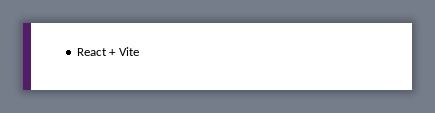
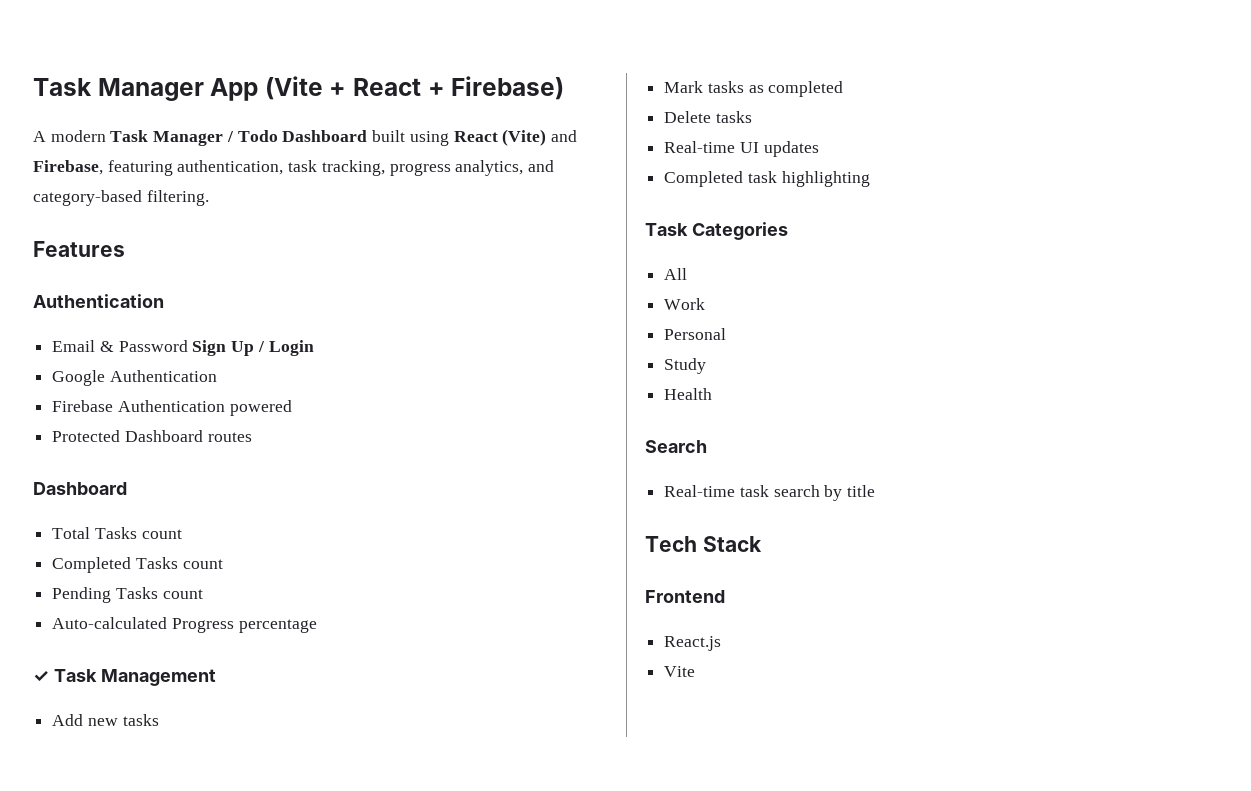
[76,48,117,56] React + -> [33,76,565,101] [33,129,577,146] [33,160,555,176] [33,190,209,206] [33,241,125,257] [33,294,164,308] [52,340,314,356] [52,370,217,386] [52,400,292,416] [52,430,252,442] [33,482,127,495] [52,527,182,539] [52,557,223,573] [52,587,203,603] [52,617,317,633] [33,669,216,686] [52,714,159,726] [664,81,844,97] [664,111,752,123] [664,141,819,157] [664,171,870,187] [645,222,788,240] [664,268,688,280] [664,298,706,310] [664,328,727,340] [664,358,707,374] [664,388,713,400] [645,440,707,453] [664,485,876,501] [645,536,762,552] [645,590,725,603] [664,636,722,651] Task Manager App (Vite + React + Firebase) // A modern Task Manager / Todo Dashboard built using React (Vite) and Firebase, featuring authentication, task tracking, progress analytics, and category-based filtering. // Features // Authentication // Email & Password Sign Up / Login // Google Authentication // Firebase Authentication powered // Protected Dashboard routes // Dashboard // Total Tasks count // Completed Tasks count // Pending Tasks count // Auto-calculated Progress percentage // ✓ Task Management // Add new tasks // Mark tasks as completed // Delete tasks // Real-time UI updates // Completed task highlighting // Task Categories // All // Work // Personal // Study // Health // Search // Real-time task search by title // Tech Stack // Frontend // React.js //

